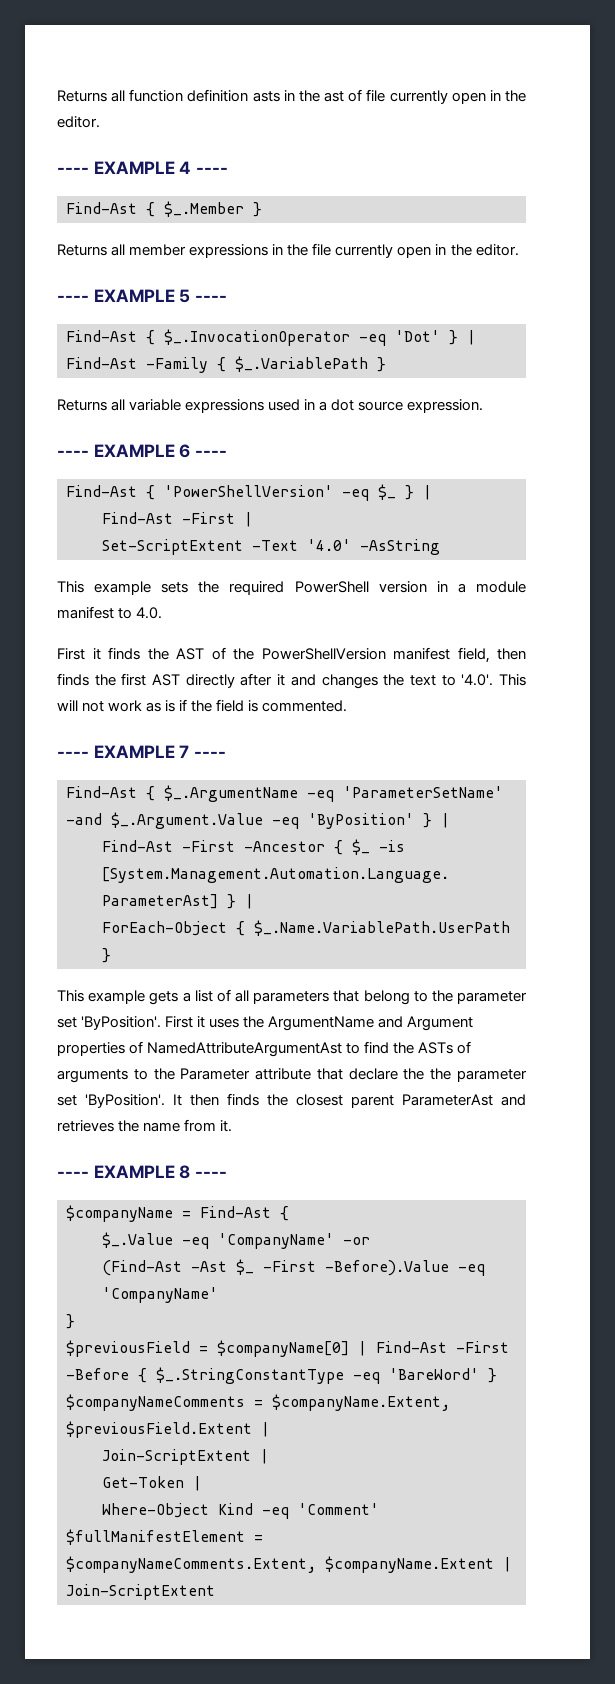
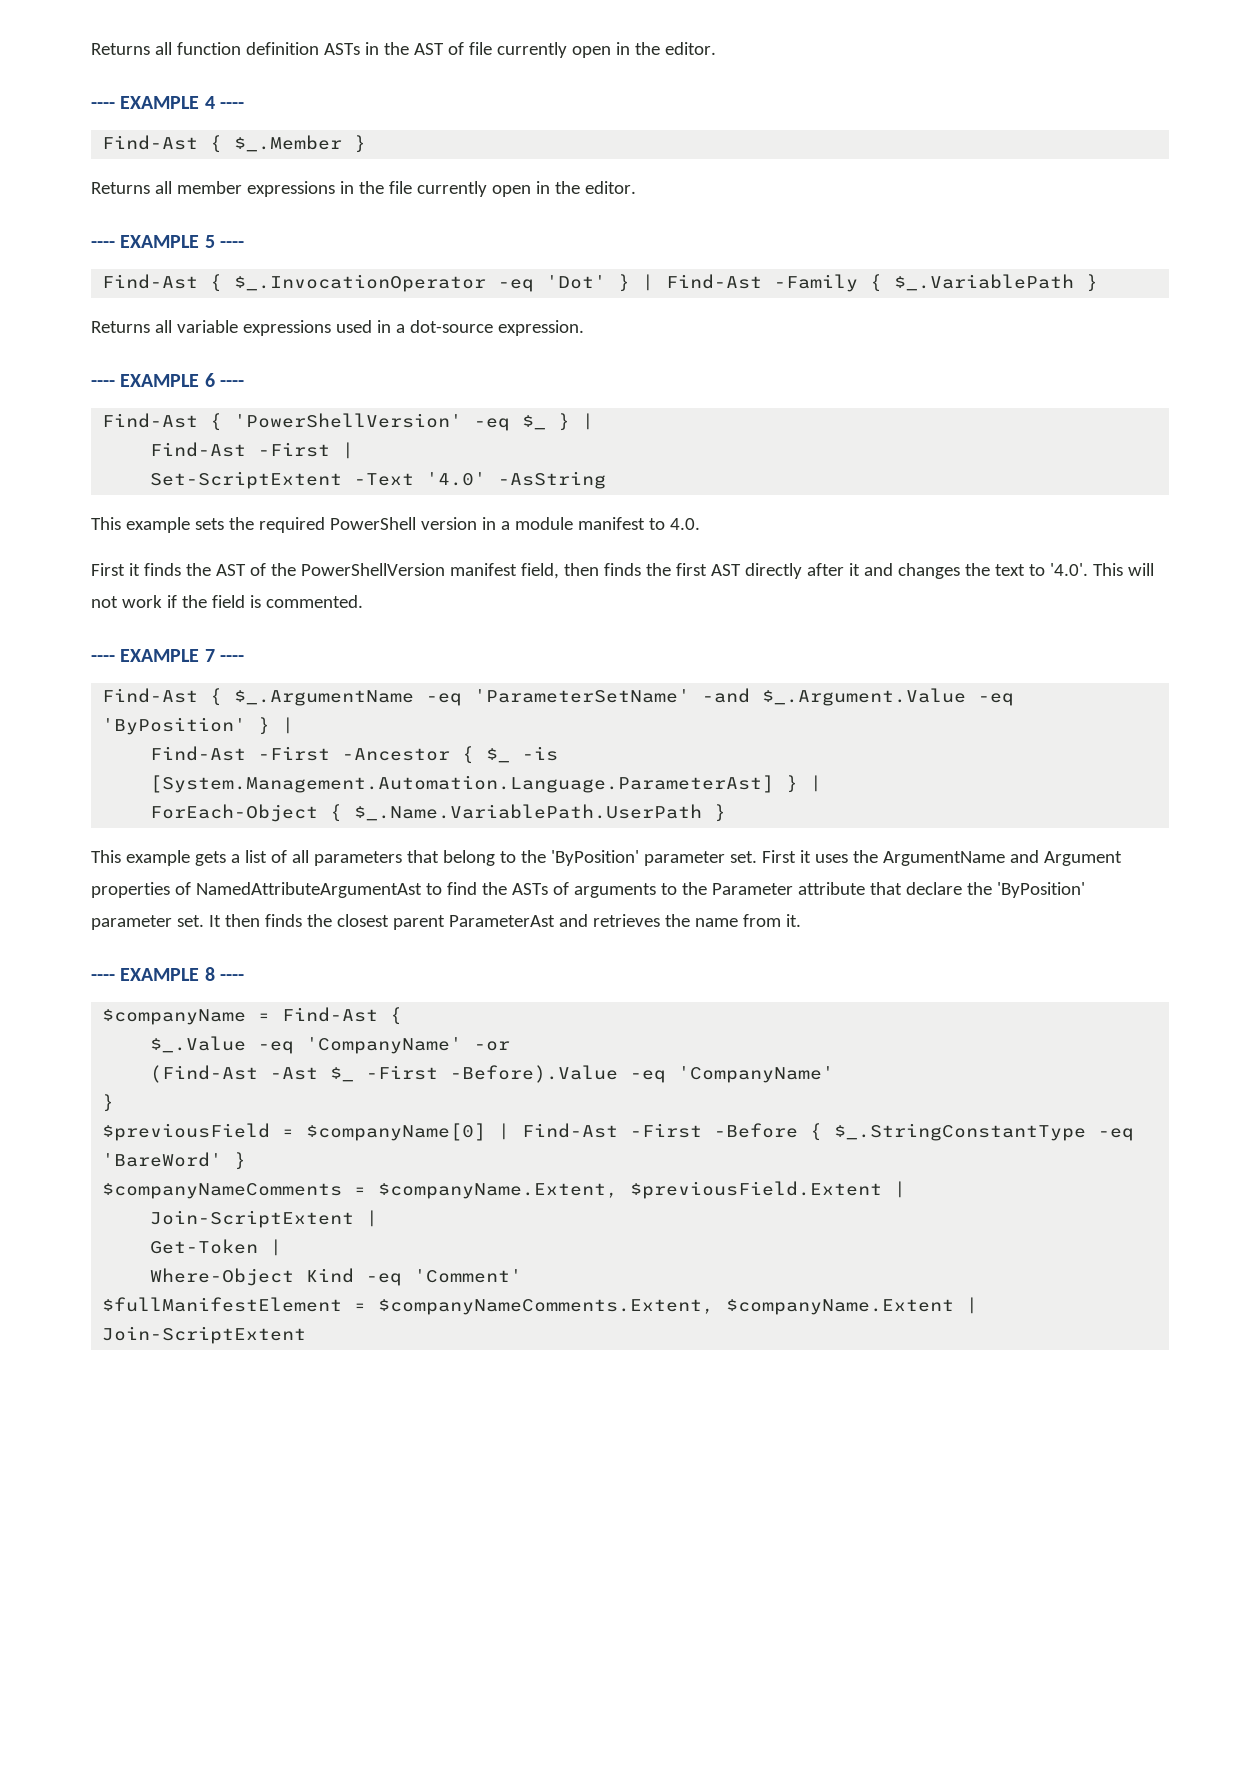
[252,90,345,102] asts in the ast -> [323,42,444,55] ASTs in the AST
[331,399,404,411] dot source -> [409,320,493,333] dot-source
[146,700,176,712] as is -> (162, 601) none
[457,991,527,1004] [57,1016,162,1030] parameter set 'ByPosition'. -> [550,850,757,866] 'ByPosition' parameter set.
[430,1068,527,1082] [57,1094,165,1108] the parameter set 'ByPosition'. -> [996,882,1085,898] [91,915,204,930] 'ByPosition' parameter set.

